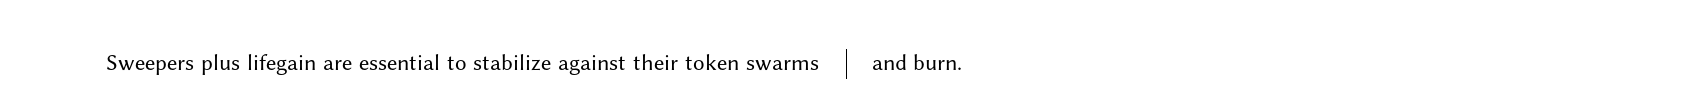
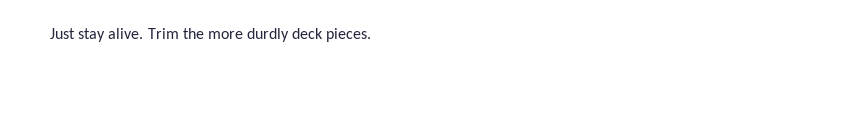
[106,54,963,75] Sweepers plus lifegain are essential to stabilize against their token swarms and burn. -> [50,28,372,42] Just stay alive. Trim the more durdly deck pieces.

